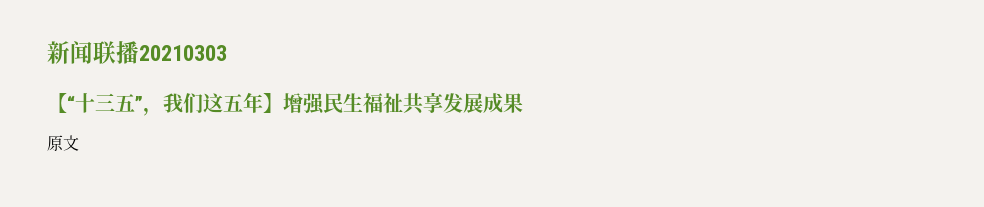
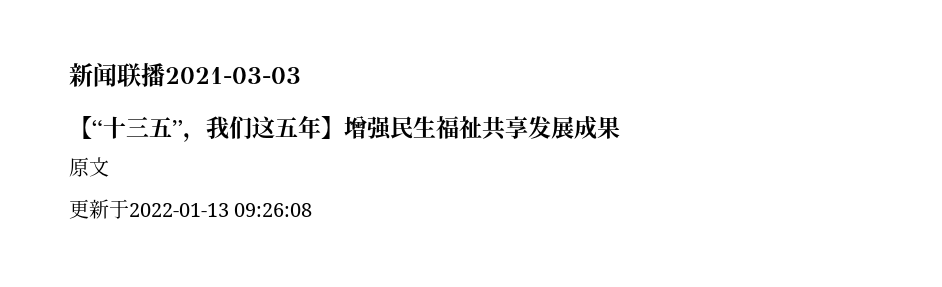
[139,45,227,61] 20210303 -> [165,67,301,84] 2021-03-03
(79, 143) none -> [69,199,313,219] // 更新于2022-01-13 09:26:08

